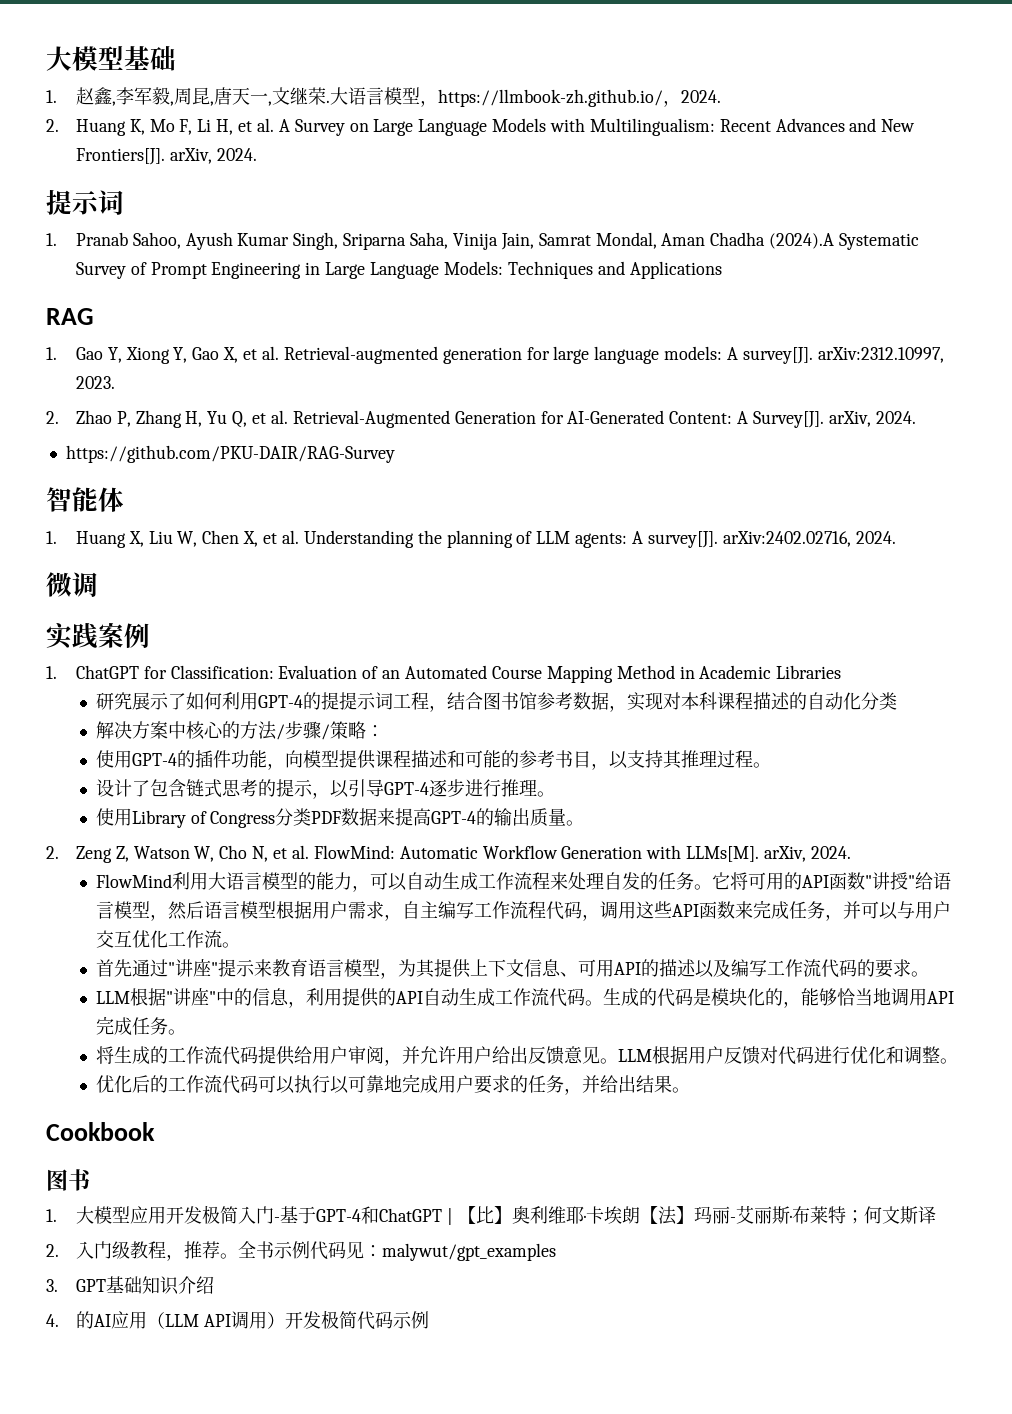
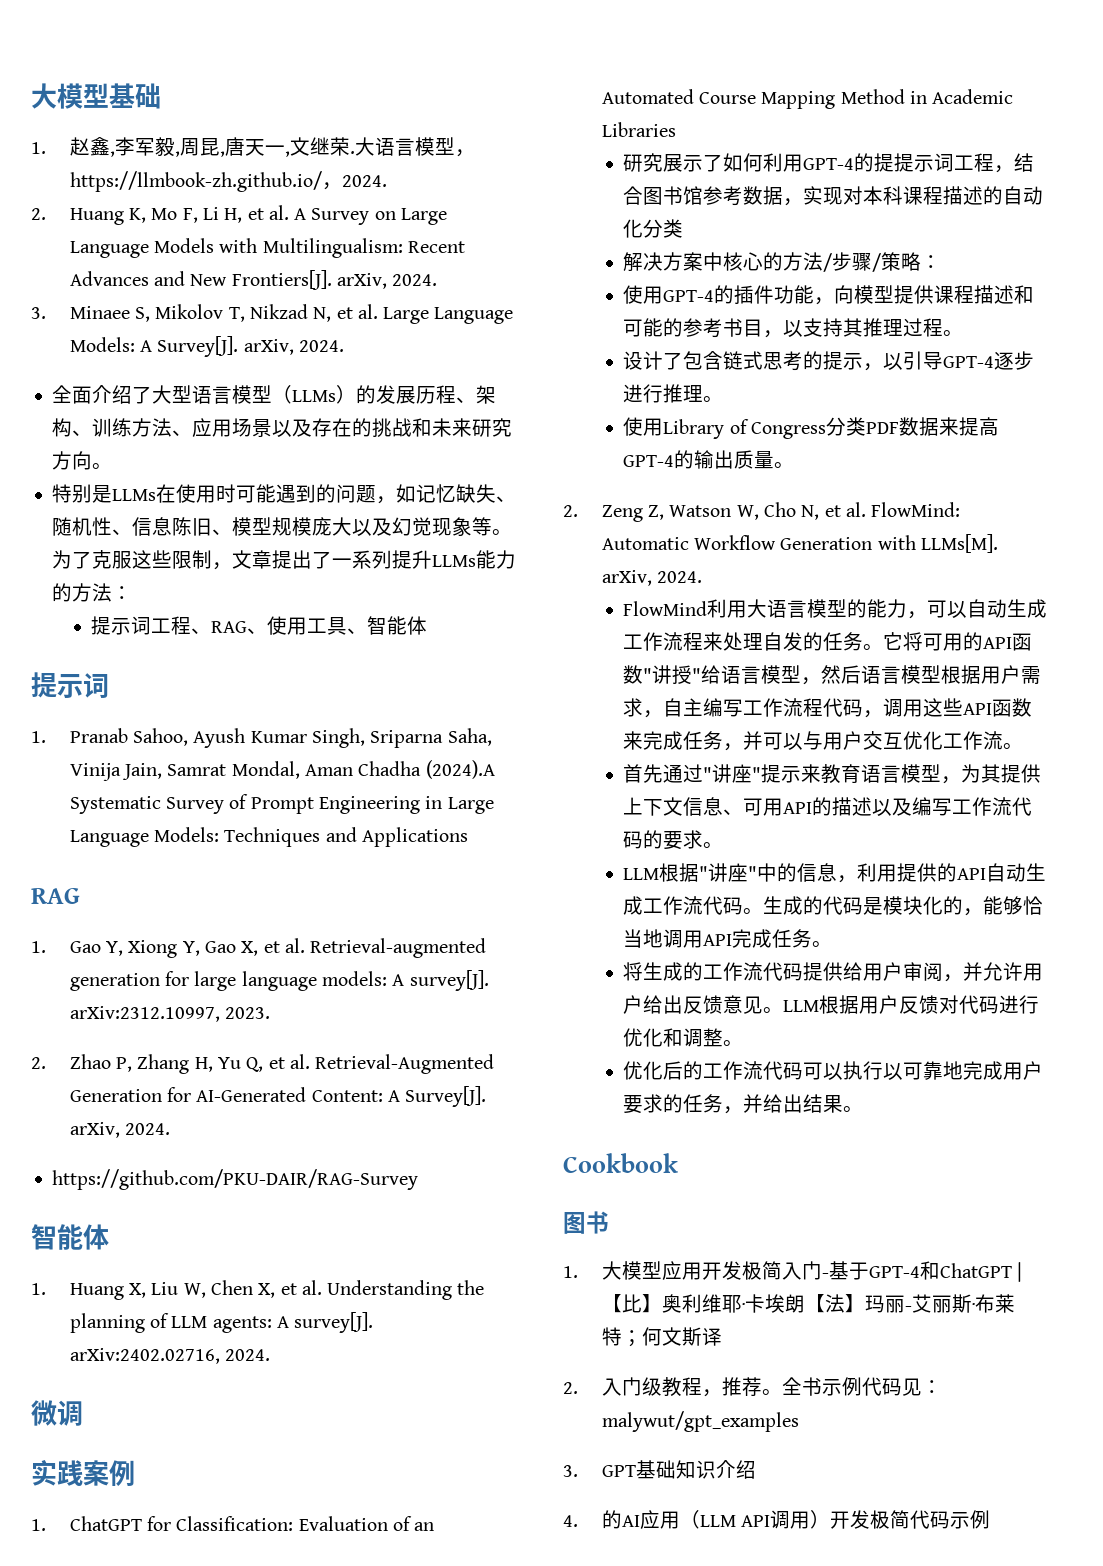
(257, 154) none -> [31,304,514,324] [69,336,344,357] [52,385,497,404] [52,418,513,438] [52,451,113,470] [52,484,517,504] [52,517,513,536] [52,550,517,570] [52,583,133,602] [91,616,428,635] // 3. Minaee S, Mikolov T, Nikzad N, et al. Large Language Models: A Survey[J]. arXiv, 2024. // 全面介绍了大型语言模型（LLMs）的发展历程、架构、训练方法、应用场景以及存在的挑战和未来研究方向。 // 特别是LLMs在使用时可能遇到的问题，如记忆缺失、随机性、信息陈旧、模型规模庞大以及幻觉现象等。为了克服这些限制，文章提出了一系列提升LLMs能力的方法： // 提示词工程、RAG、使用工具、智能体

